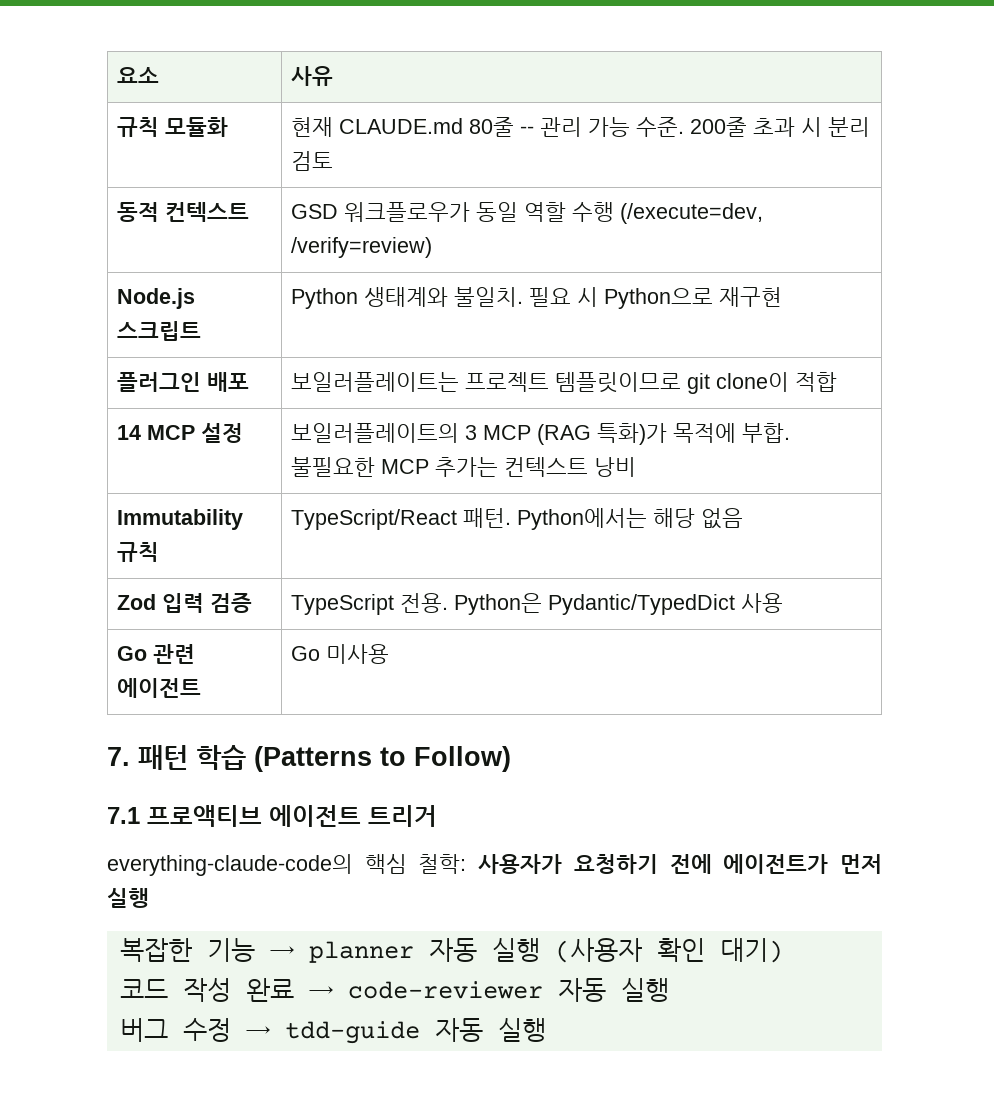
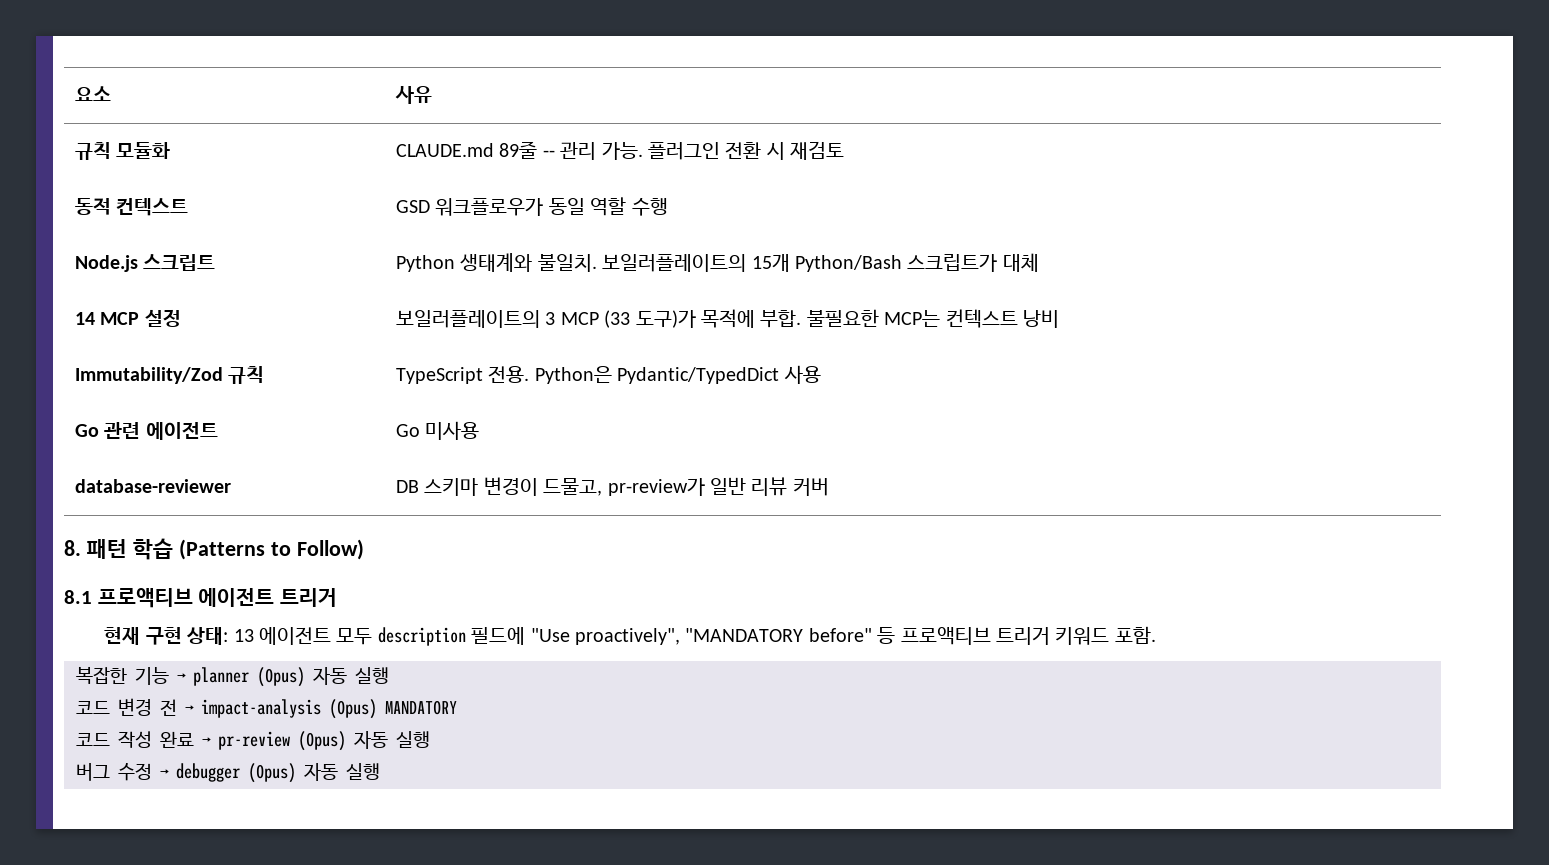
[290,117,870,137] [290,151,333,171] 현재 CLAUDE.md 80줄 -- 관리 가능 수준. 200줄 초과 시 분리 검토 -> [395,141,845,160] CLAUDE.md 89줄 -- 관리 가능. 플러그인 전환 시 재검토
[619,203,763,224] [290,237,432,258] (/execute=dev, /verify=review) -> (668, 206) none
[528,287,782,309] [116,372,249,392] [290,372,837,394] 필요 시 Python으로 재구현 // 플러그인 배포 | 보일러플레이트는 프로젝트 템플릿이므로 git clone이 적합 -> [602,253,1039,272] 보일러플레이트의 15개 Python/Bash 스크립트가 대체
[536,423,667,445] (RAG 특화)가 -> [604,310,696,328] (33 도구)가
[380,457,498,477] MCP 추가는 -> [884,310,941,327] MCP는
[116,509,243,530] [116,542,159,562] [290,508,743,530] [116,593,252,613] Immutability 규칙 | TypeScript/React 패턴. Python에서는 해당 없음 // Zod 입력 검증 -> [74,366,265,384] Immutability/Zod 규칙
[107,747,130,766] // 7. -> [74,479,231,493] [395,477,829,496] [64,540,81,556] // database-reviewer | DB 스키마 변경이 드물고, pr-review가 일반 리뷰 커버 // 8.
[107,807,140,824] 7.1 -> [64,590,92,604] 8.1
[107,854,882,876] [107,888,149,908] everything-claude-code의 핵심 철학: 사용자가 요청하기 전에 에이전트가 먼저 실행 -> [104,626,1156,646] 현재 구현 상태: 13 에이전트 모두 description 필드에 "Use proactively", "MANDATORY before" 등 프로액티브 트리거 키워드 포함.
[428,938,783,963] 자동 실행 (사용자 확인 대기) -> [257,667,389,687] [76,698,457,719] (Opus) 자동 실행 // 코드 변경 전 → impact-analysis (Opus) MANDATORY
[347,981,543,999] code-reviewer -> [218,731,346,751] pr-review (Opus)
[284,1021,420,1044] tdd-guide -> [176,763,296,783] debugger (Opus)

